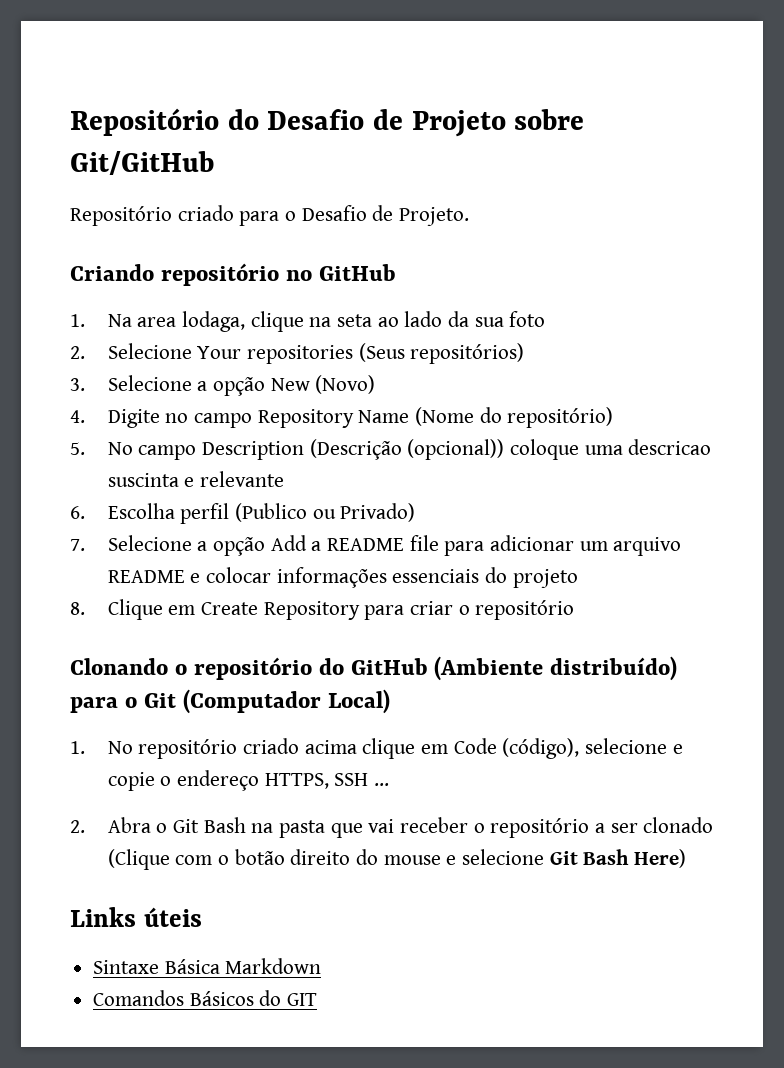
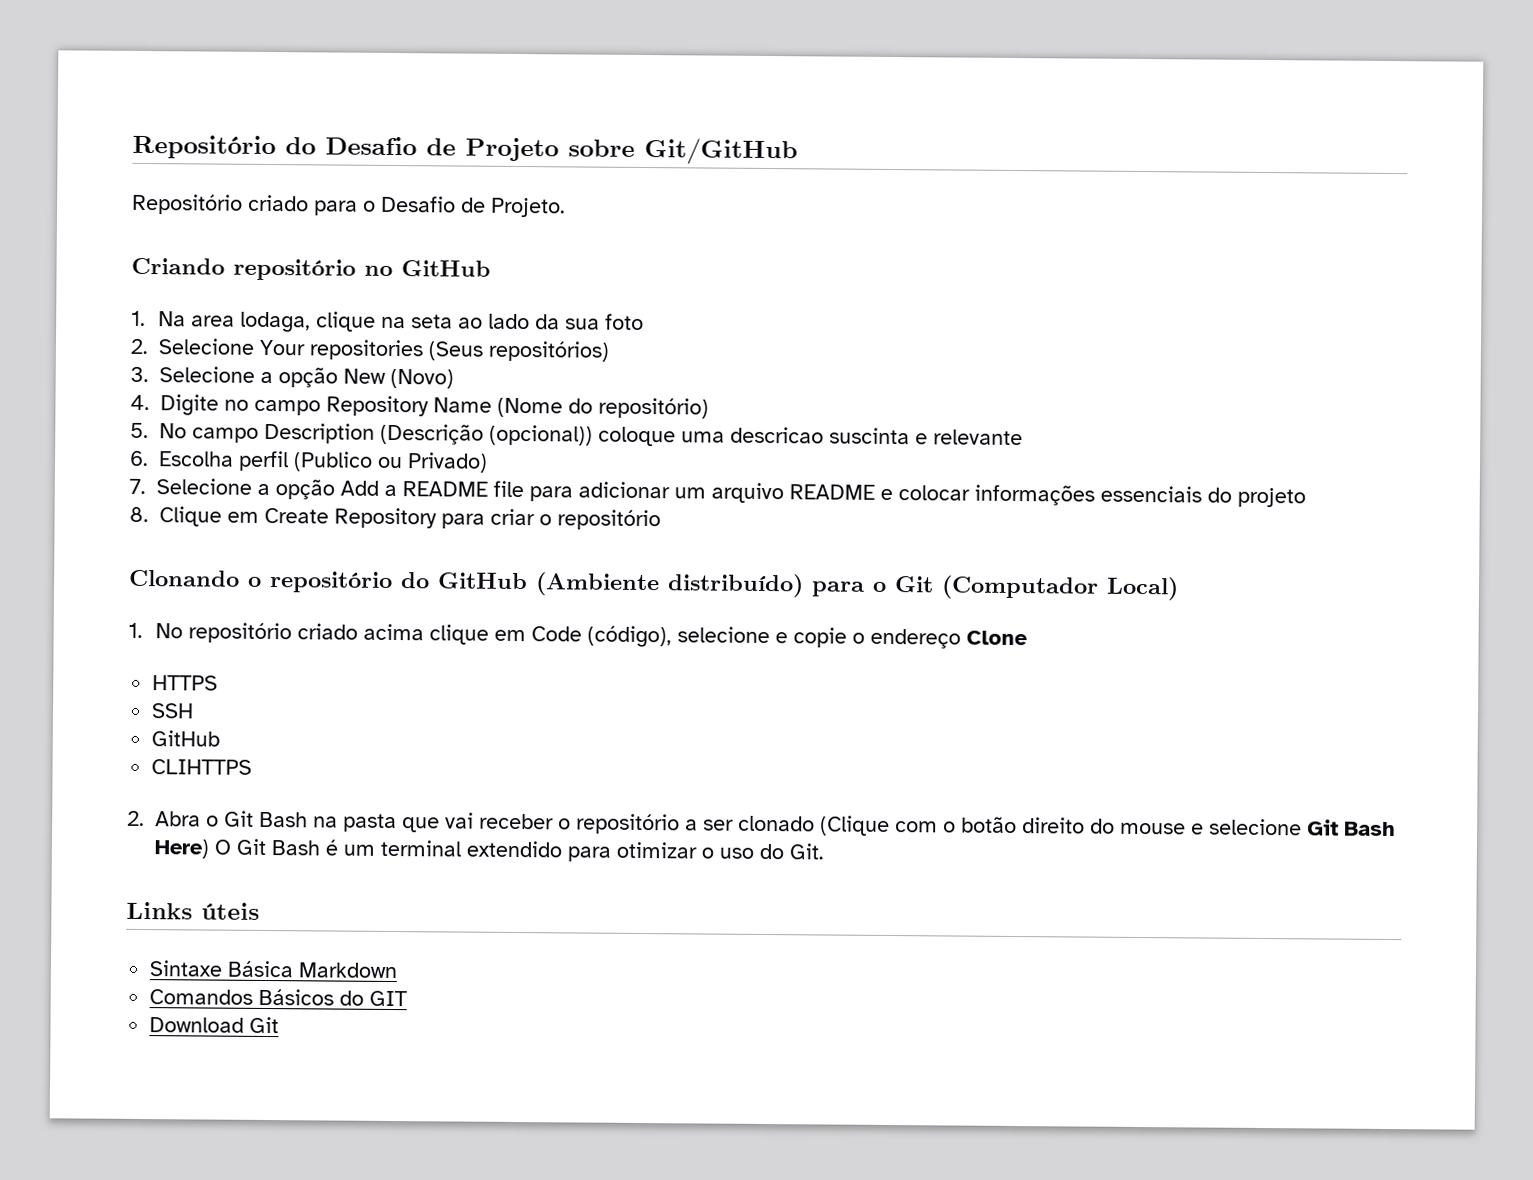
[264,773,329,789] HTTPS, -> [966,630,1029,646] [152,675,219,691] Clone // HTTPS //
[373,783,389,786] ... -> [151,730,221,747] [151,759,253,775] // GitHub // CLIHTTPS
(686, 858) none -> [214,838,824,862] O Git Bash é um terminal extendido para otimizar o uso do Git.
(318, 999) none -> [149,1016,280,1034] // Download Git

